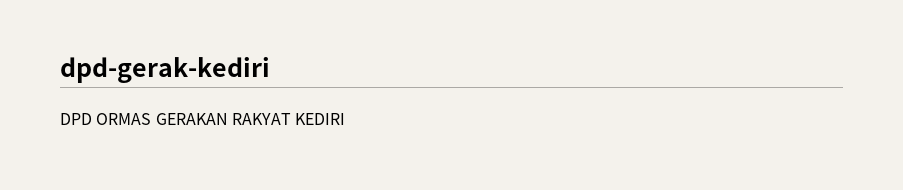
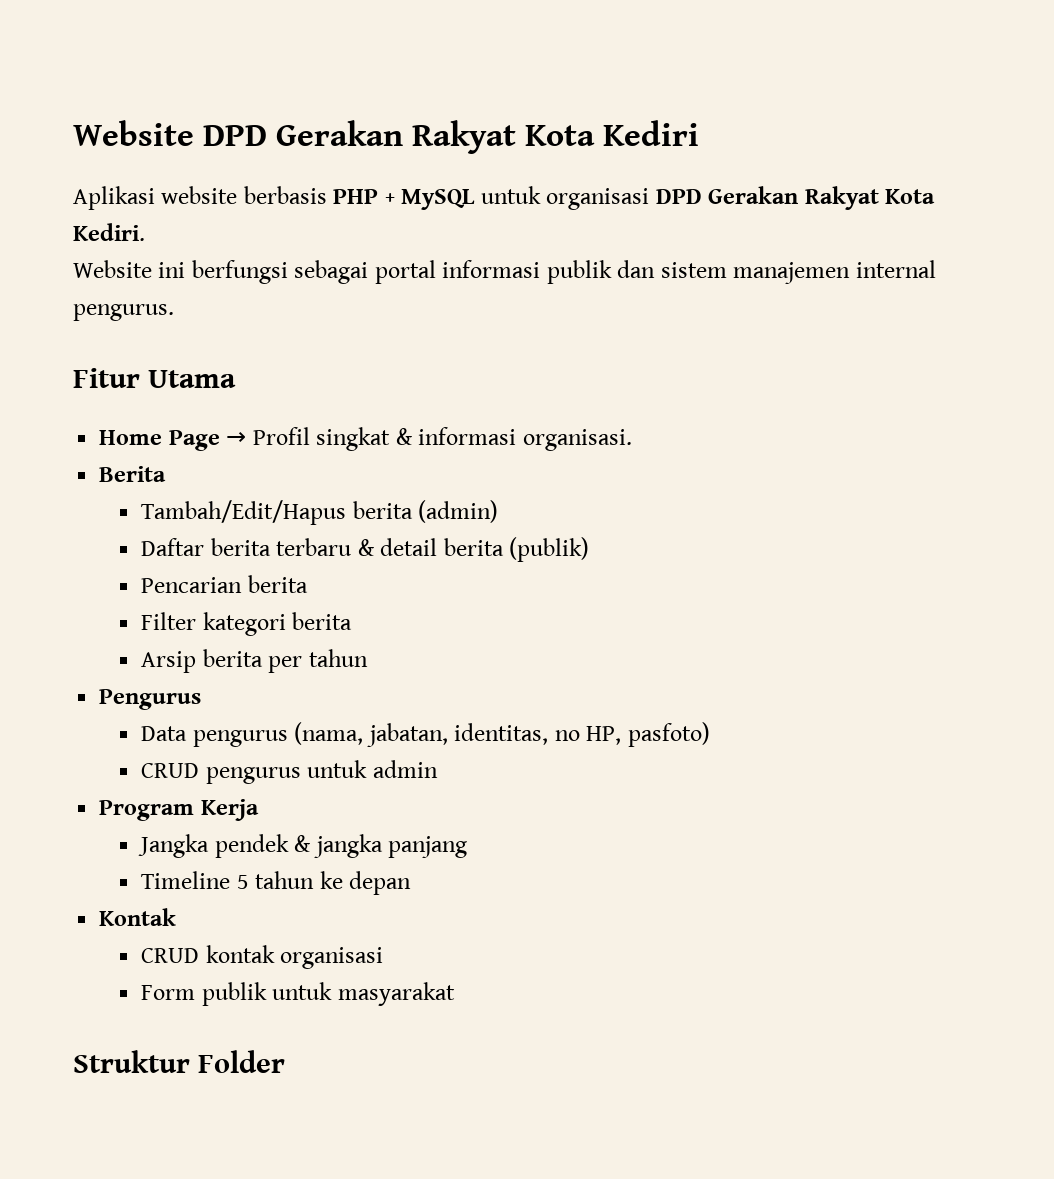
[60,57,270,83] [60,113,346,125] dpd-gerak-kediri // DPD ORMAS GERAKAN RAKYAT KEDIRI -> [73,120,700,154] [73,186,936,210] [73,223,145,241] [73,260,936,284] [73,304,174,321] [73,368,237,388] [99,427,632,451] [99,466,167,482] [141,500,499,525] [141,537,590,562] [141,575,308,593] [141,612,353,636] [141,649,368,673] [99,689,202,710] [141,722,710,747] [141,760,438,784] [99,799,259,821] [138,834,468,858] [141,871,412,895] [99,908,177,926] [141,945,384,969] [141,982,455,1006] [73,1050,286,1073] Website DPD Gerakan Rakyat Kota Kediri // Aplikasi website berbasis PHP + MySQL untuk organisasi DPD Gerakan Rakyat Kota Kediri. // Website ini berfungsi sebagai portal informasi publik dan sistem manajemen internal pengurus. // Fitur Utama // Home Page → Profil singkat & informasi organisasi. // Berita // Tambah/Edit/Hapus berita (admin) // Daftar berita terbaru & detail berita (publik) // Pencarian berita // Filter kategori berita // Arsip berita per tahun // Pengurus // Data pengurus (nama, jabatan, identitas, no HP, pasfoto) // CRUD pengurus untuk admin // Program Kerja // Jangka pendek & jangka panjang // Timeline 5 tahun ke depan // Kontak // CRUD kontak organisasi // Form publik untuk masyarakat // Struktur Folder

